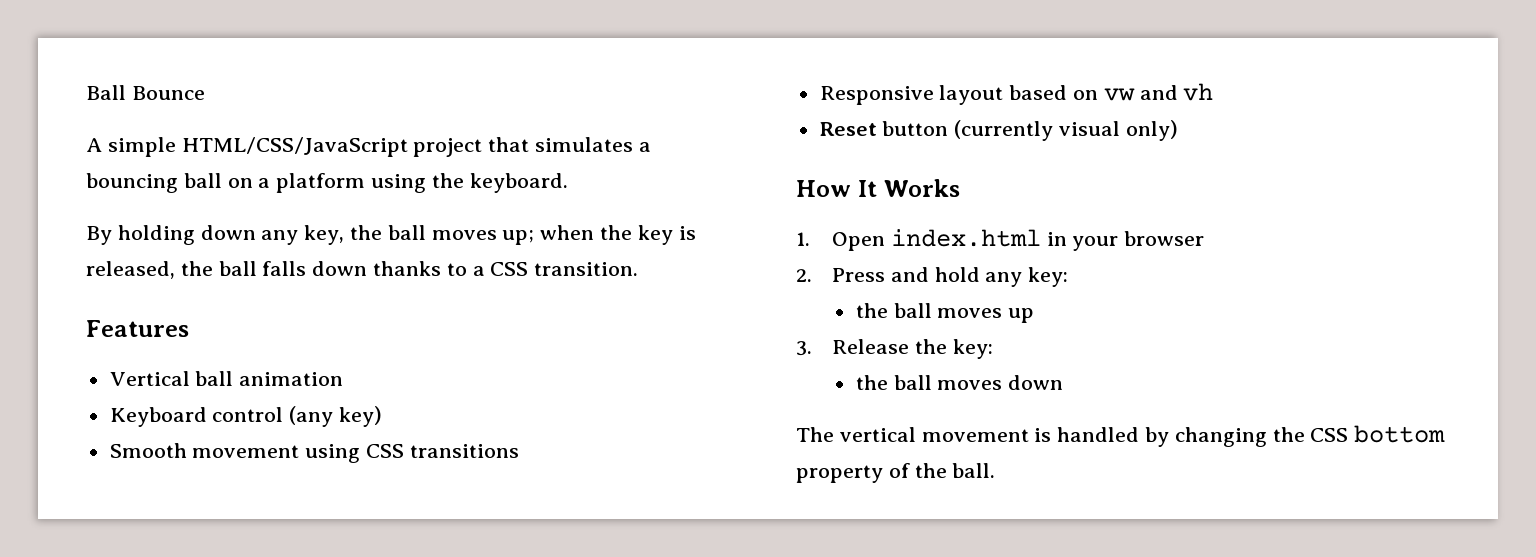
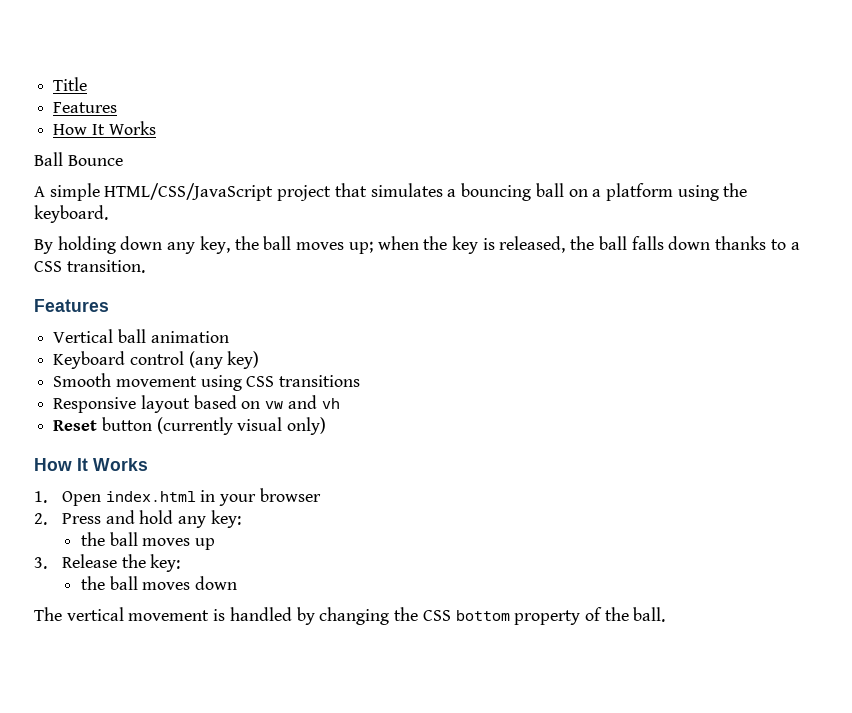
(86, 92) none -> [53,77,88,91] [53,102,118,113] [53,121,156,135] Title // Features // How It Works //

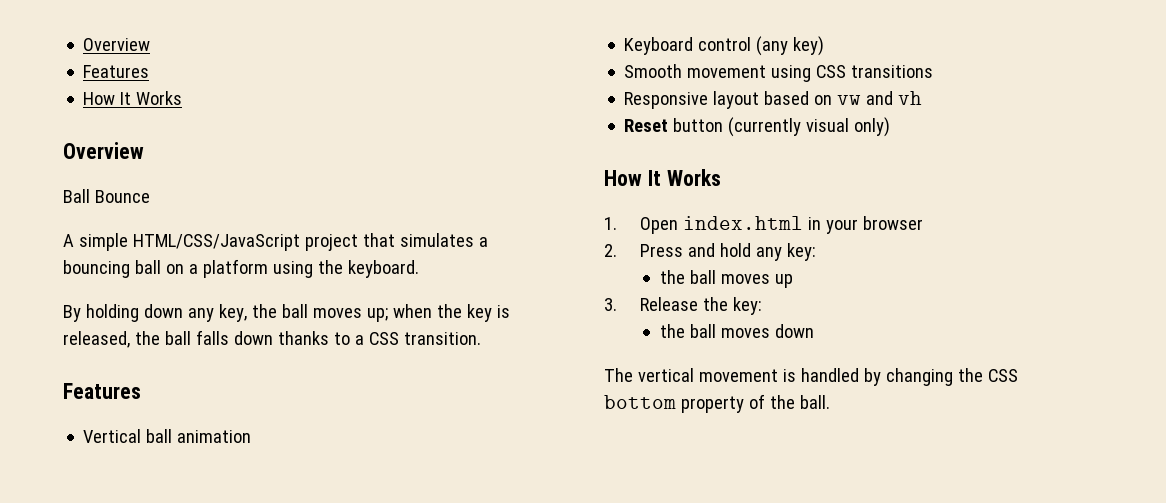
[53,77,88,91] Title -> [83,38,151,51] Overview
(156, 128) none -> [63,142,144,159] // Overview

